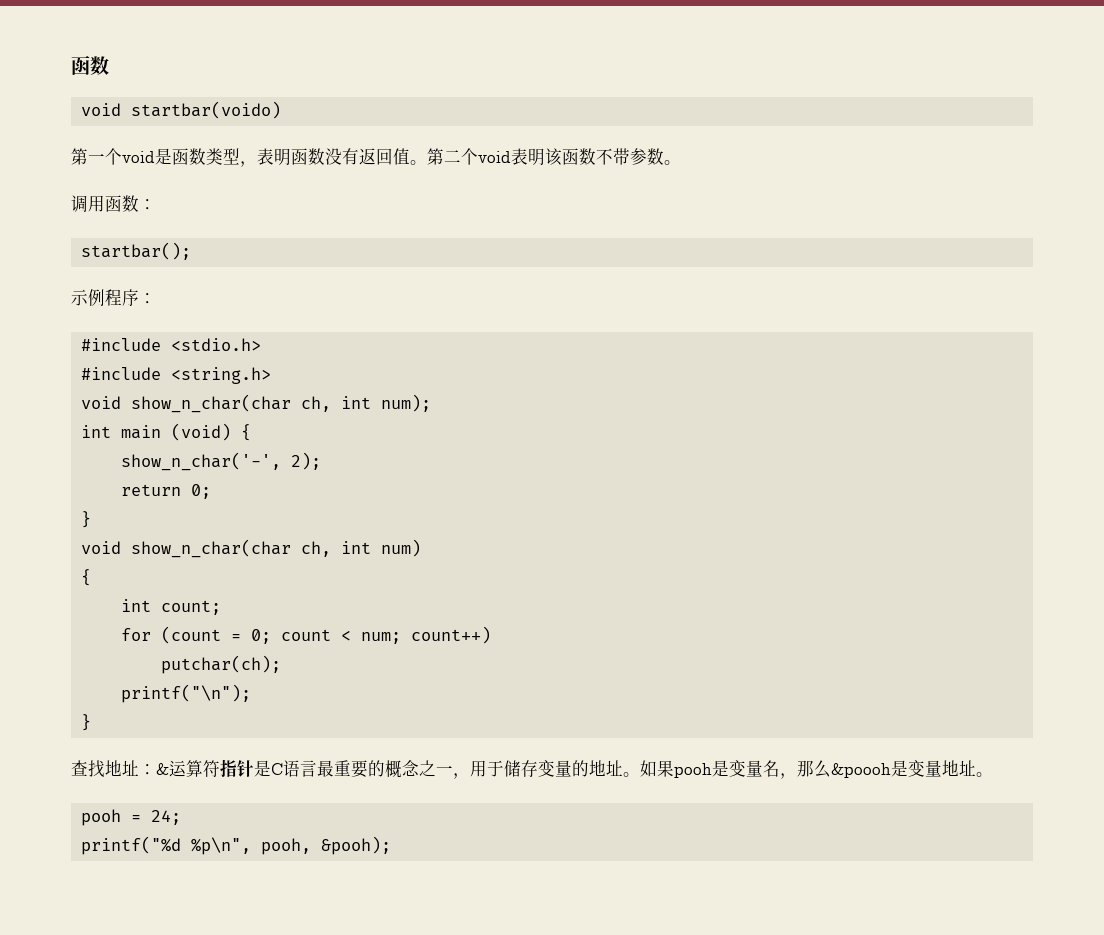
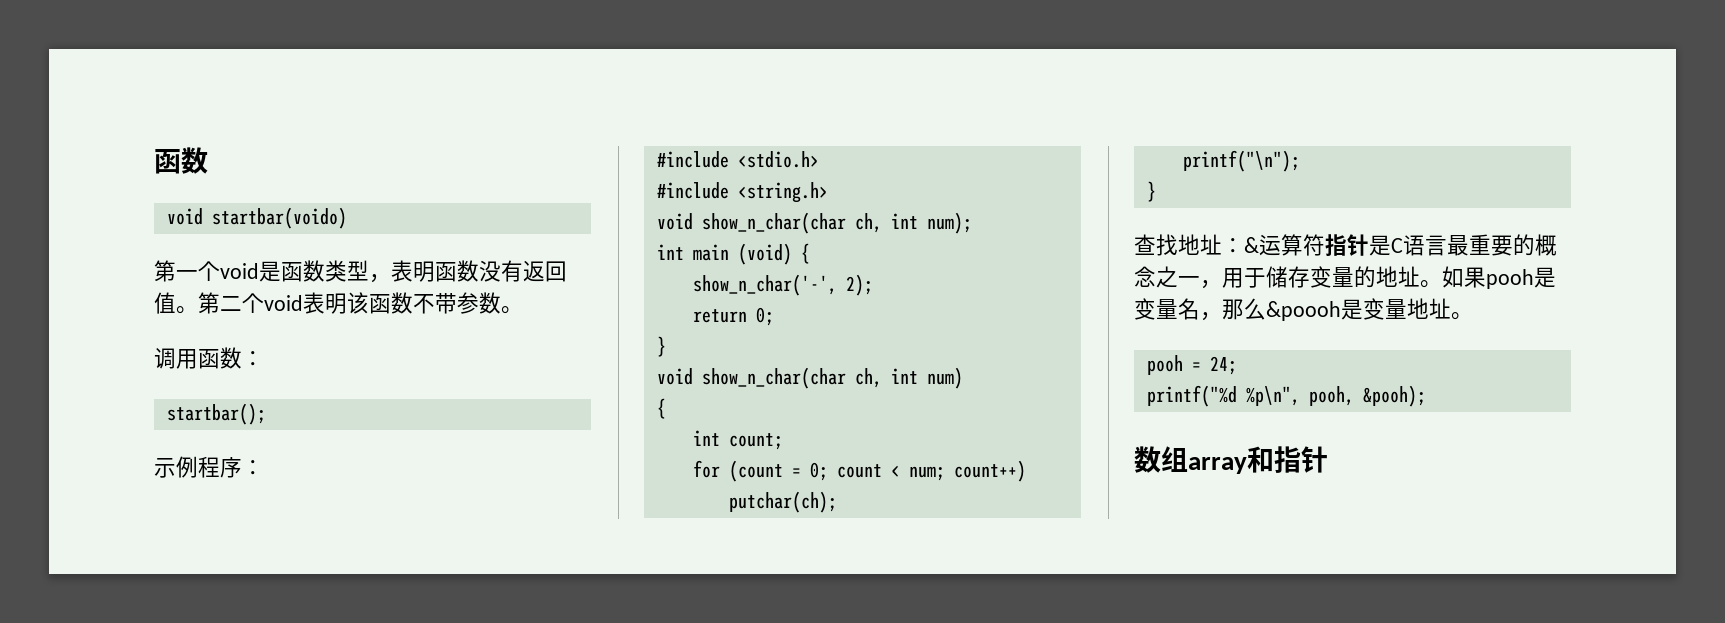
(391, 845) none -> [1134,446,1328,474] // 数组array和指针

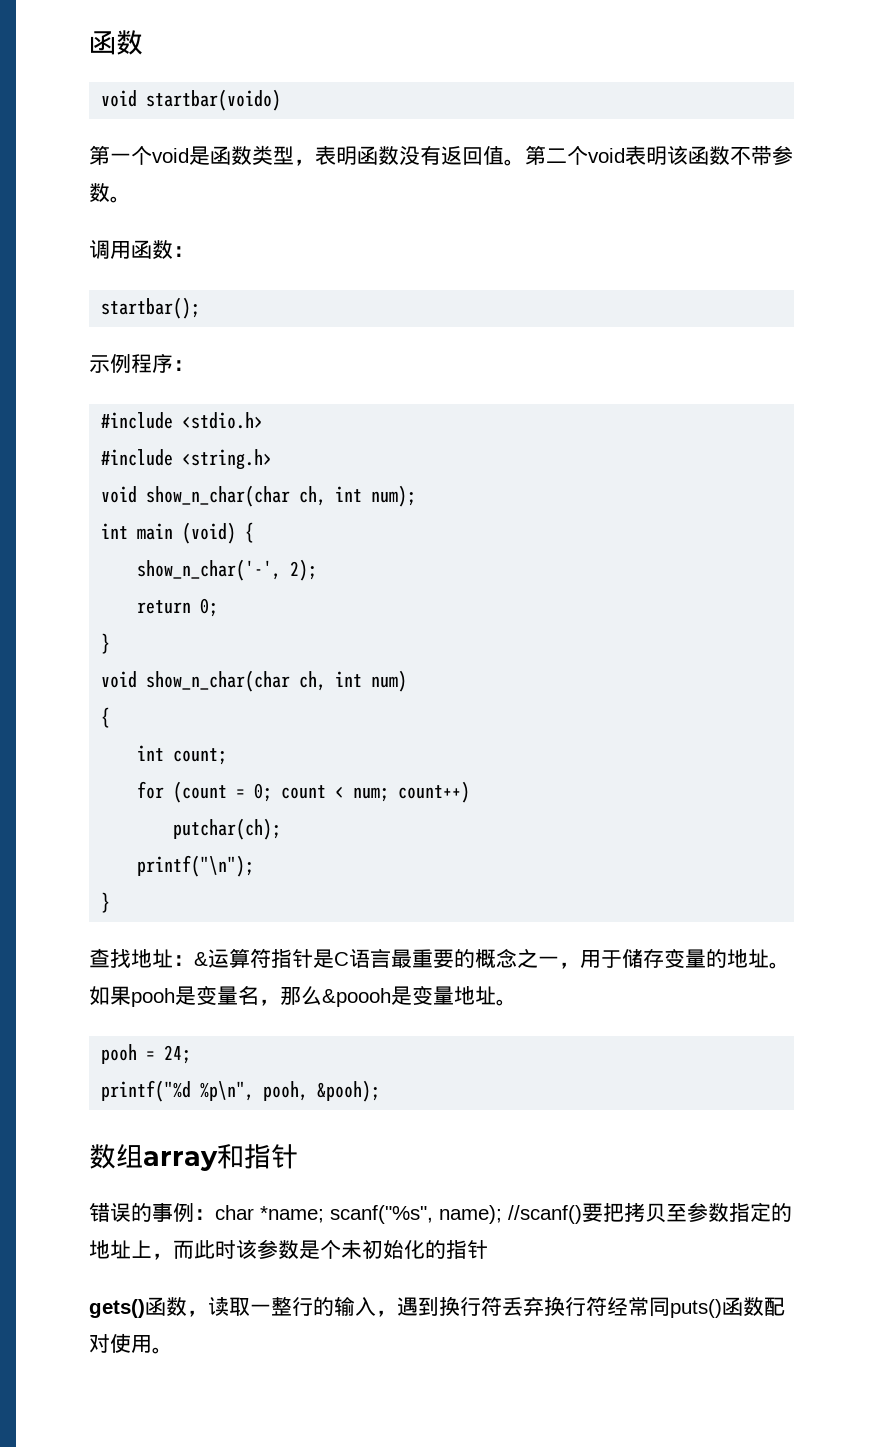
(1328, 459) none -> [89,1202,792,1224] [89,1239,488,1260] [89,1296,785,1318] [89,1333,173,1354] // 错误的事例：char *name; scanf("%s", name); //scanf()要把拷贝至参数指定的地址上，而此时该参数是个未初始化的指针 // gets()函数，读取一整行的输入，遇到换行符丢弃换行符经常同puts()函数配对使用。

